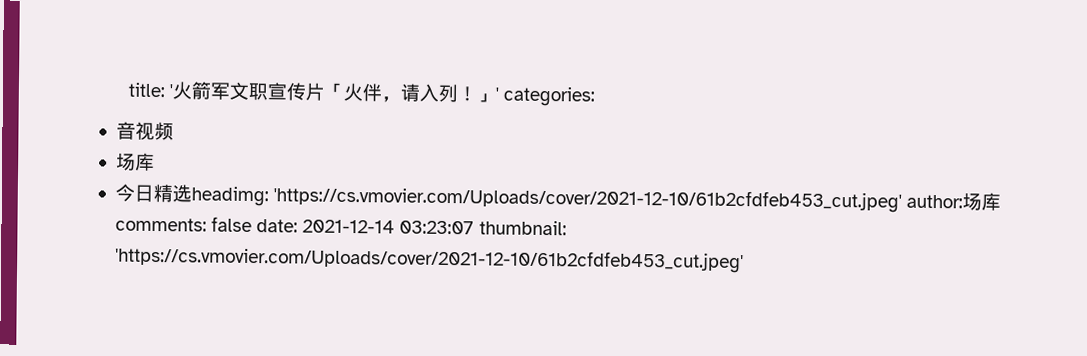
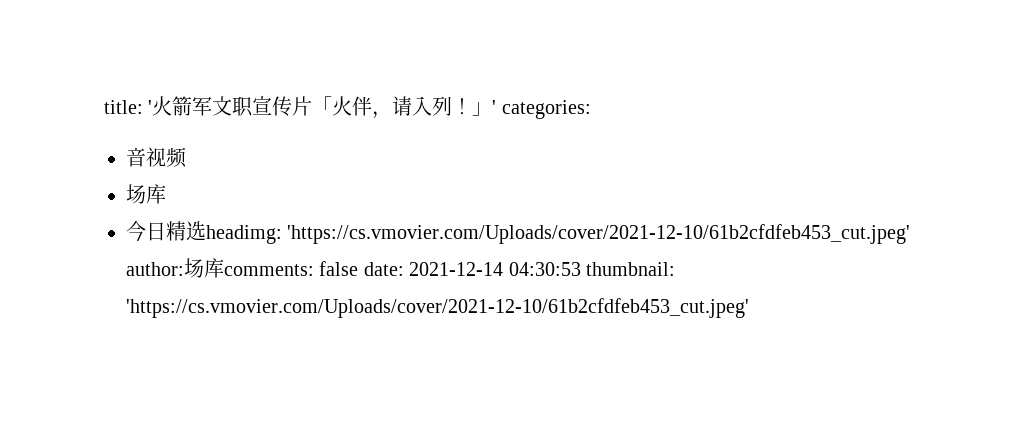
[399,220,475,235] 03:23:07 -> [508,262,581,276] 04:30:53

